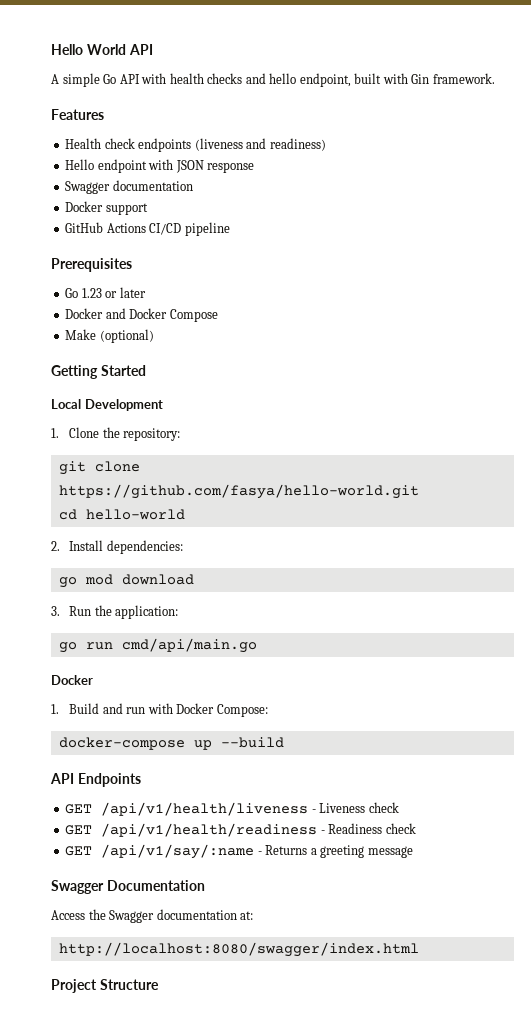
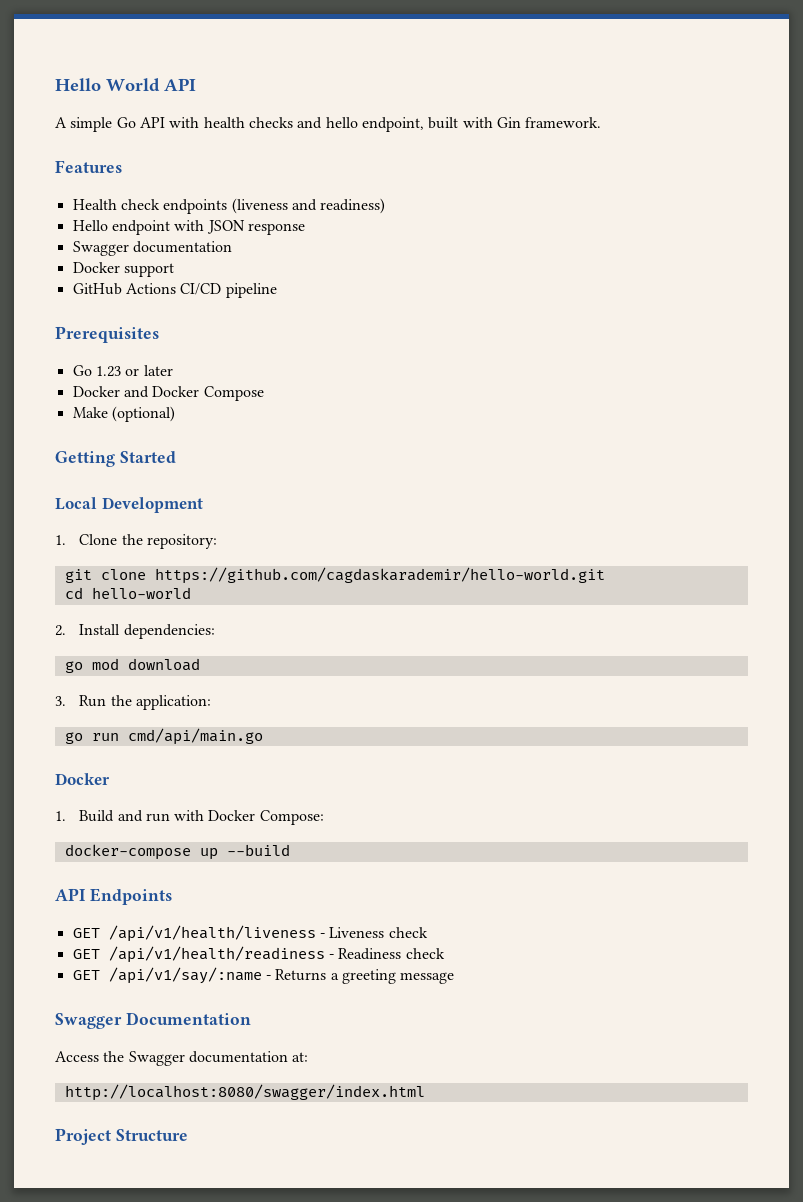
[58,484,419,499] https://github.com/fasya/hello-world.git -> [154,567,605,584] https://github.com/cagdaskarademir/hello-world.git

